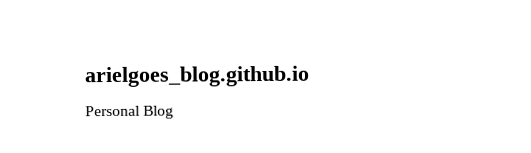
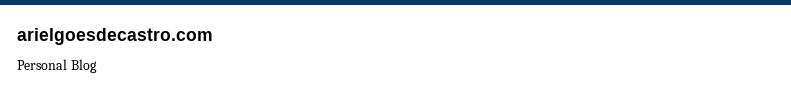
[84,65,310,88] arielgoes_blog.github.io -> [17,28,213,45] arielgoesdecastro.com

